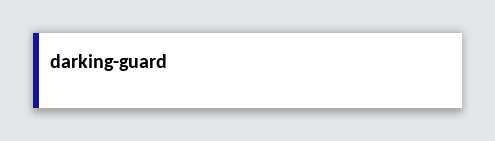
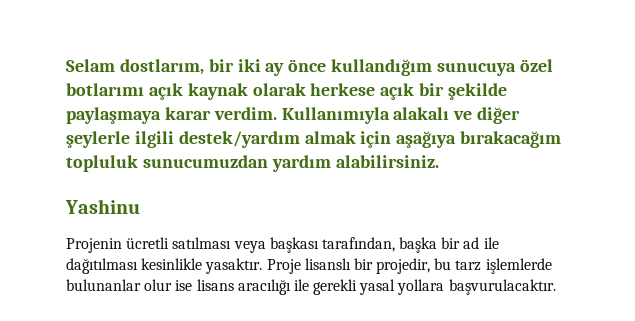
[50,54,167,71] darking-guard -> [66,59,553,76] [66,83,508,100] [66,107,521,124] [66,131,562,148] [66,155,439,172] [65,199,140,214] [66,237,499,253] [66,258,552,274] [66,279,556,295] Selam dostlarım, bir iki ay önce kullandığım sunucuya özel botlarımı açık kaynak olarak herkese açık bir şekilde paylaşmaya karar verdim. Kullanımıyla alakalı ve diğer şeylerle ilgili destek/yardım almak için aşağıya bırakacağım topluluk sunucumuzdan yardım alabilirsiniz. // Yashinu // Projenin ücretli satılması veya başkası tarafından, başka bir ad ile dağıtılması kesinlikle yasaktır. Proje lisanslı bir projedir, bu tarz işlemlerde bulunanlar olur ise lisans aracılığı ile gerekli yasal yollara başvurulacaktır.

